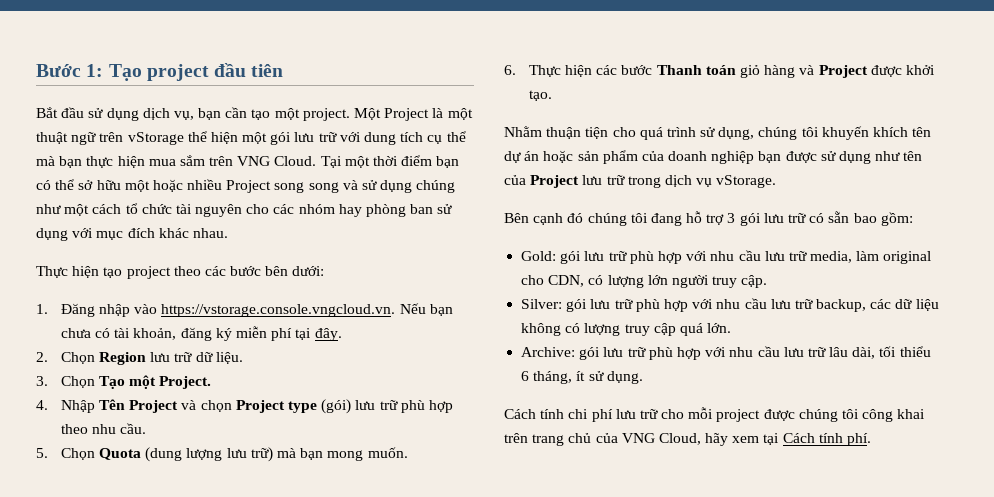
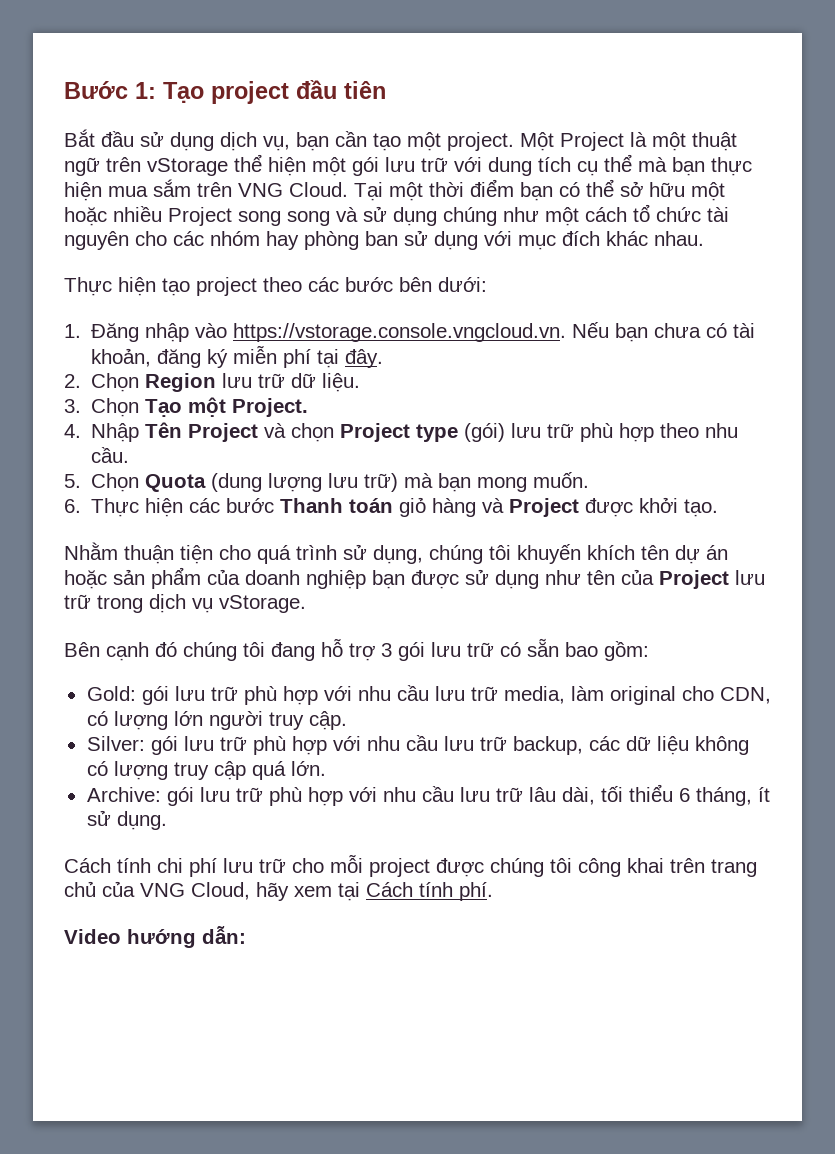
(872, 439) none -> [64,926,246,948] // Video hướng dẫn:

